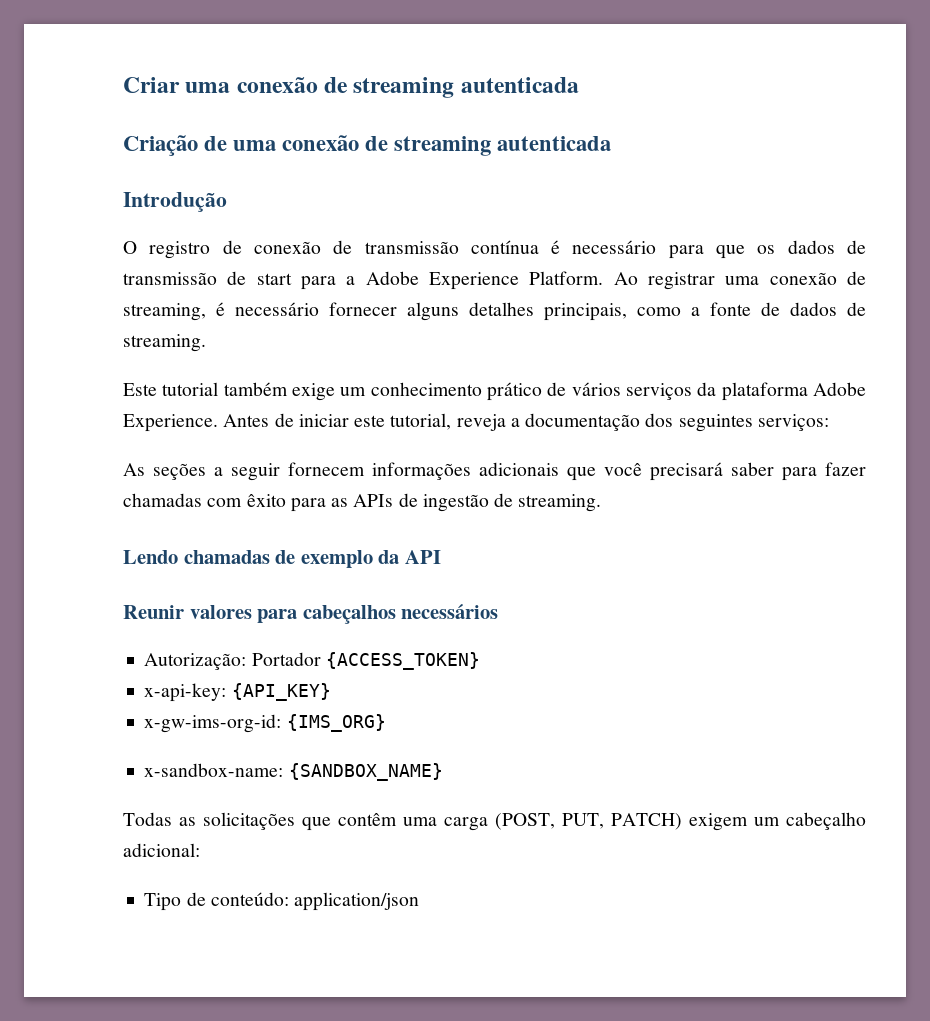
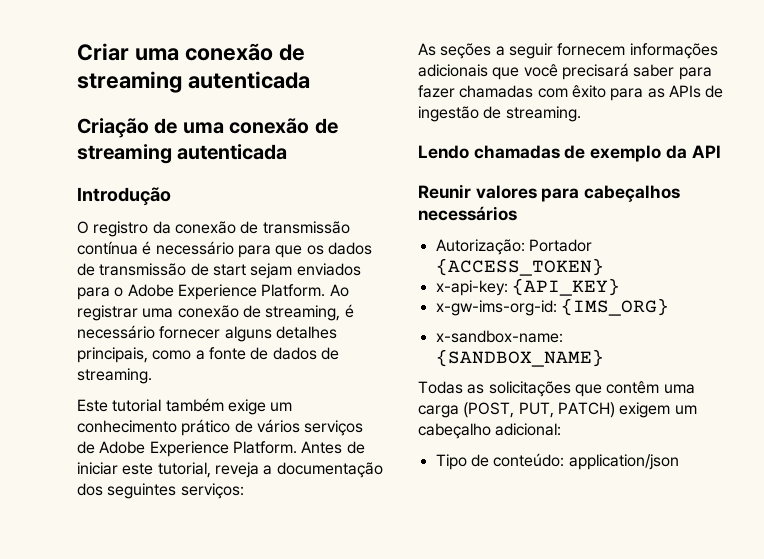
[222,240,242,254] de -> [152,221,171,234] da
[301,276,356,290] para a -> [250,263,361,279] [77,287,124,300] sejam enviados para o
[697,382,866,401] [123,414,218,432] da plataforma Adobe Experience. -> [77,441,297,457] de Adobe Experience Platform.

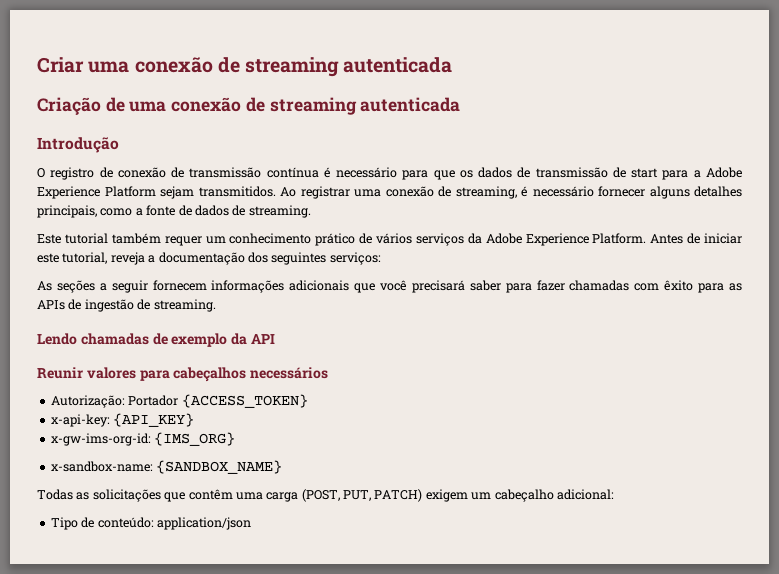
[152,221,171,234] da -> [99,167,113,178] de
[250,263,361,279] [77,284,326,300] sejam enviados para o Adobe Experience Platform. -> [662,167,742,180] [37,186,276,199] para a Adobe Experience Platform sejam transmitidos.
[227,399,266,415] exige -> [164,236,202,246] requer
[77,441,95,454] de -> [467,233,482,244] da

